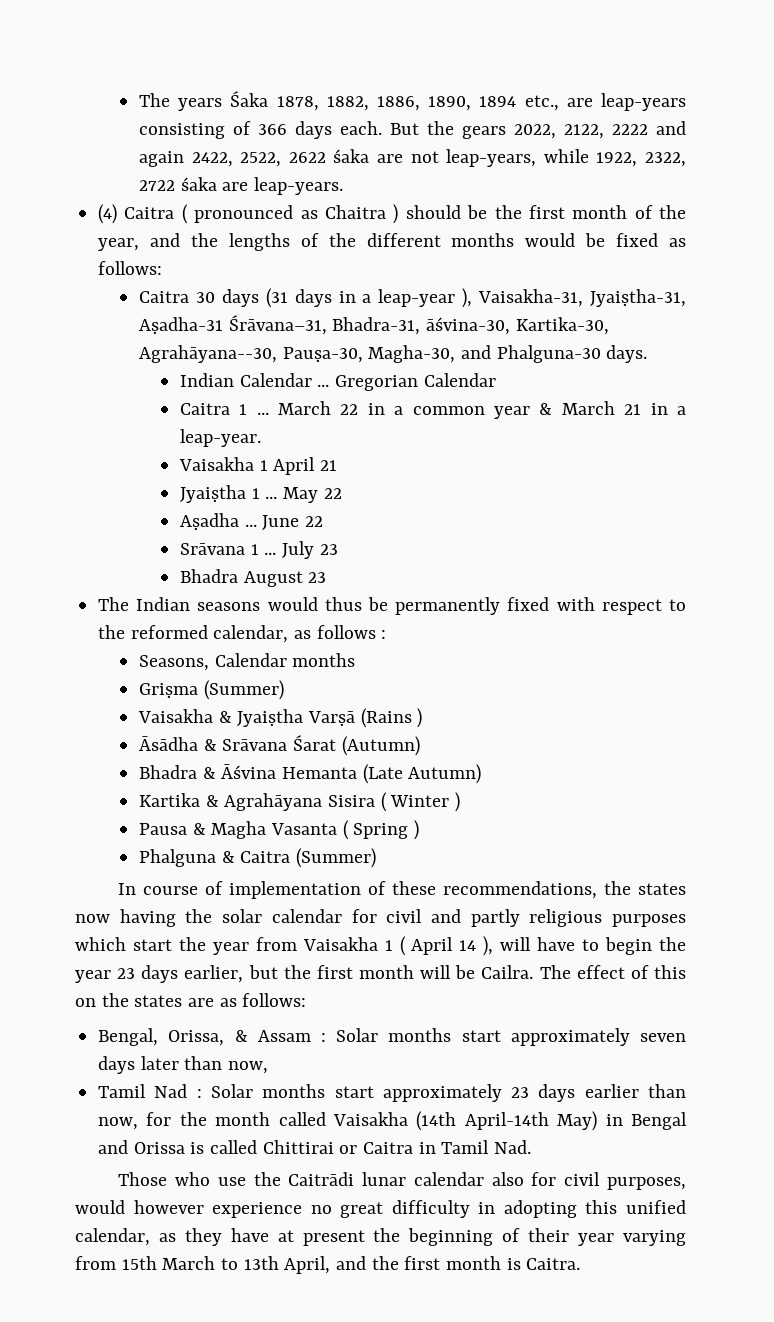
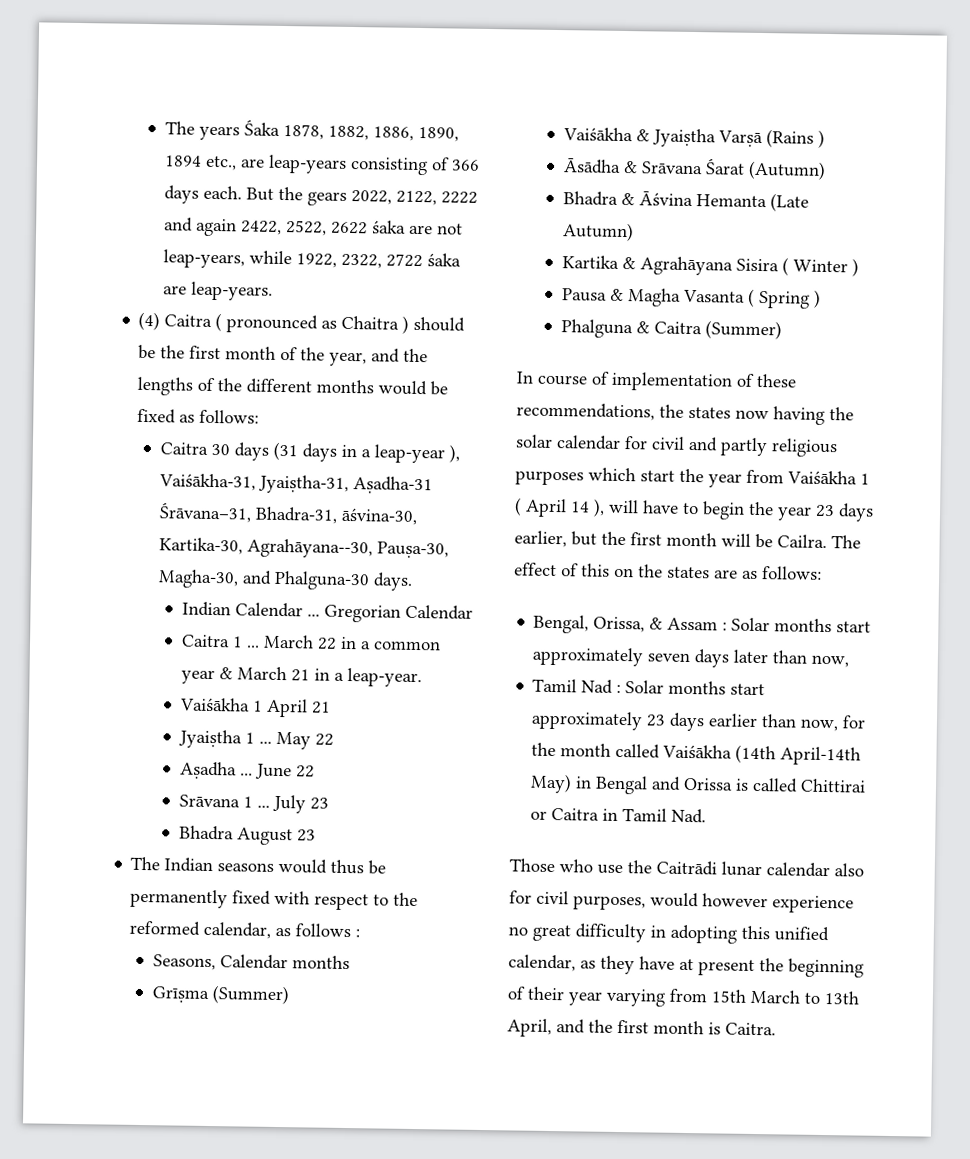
[478,289,584,307] Vaisakha-31, -> [158,473,256,491] Vaiśākha-31,
[178,457,254,471] Vaisakha -> [179,697,250,712] Vaiśākha
[138,680,284,700] [137,709,213,723] Griṣma (Summer) // Vaisakha -> [151,985,290,1005] [562,127,633,142] Grīṣma (Summer) // Vaiśākha
[302,937,378,951] Vaisakha -> [787,470,857,485] Vaiśākha
[333,1112,409,1126] Vaisakha -> [662,744,733,759] Vaiśākha

